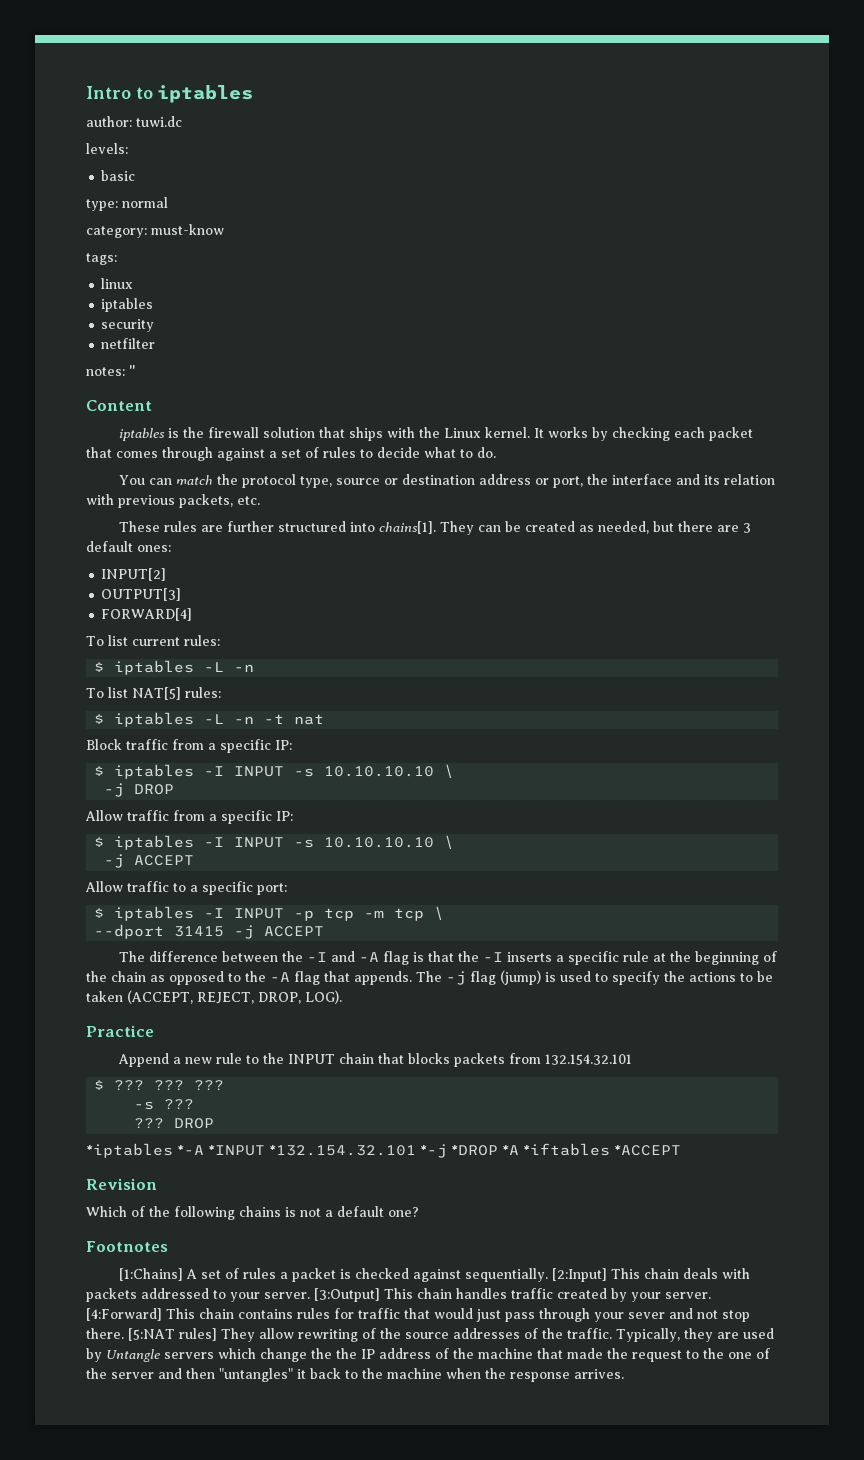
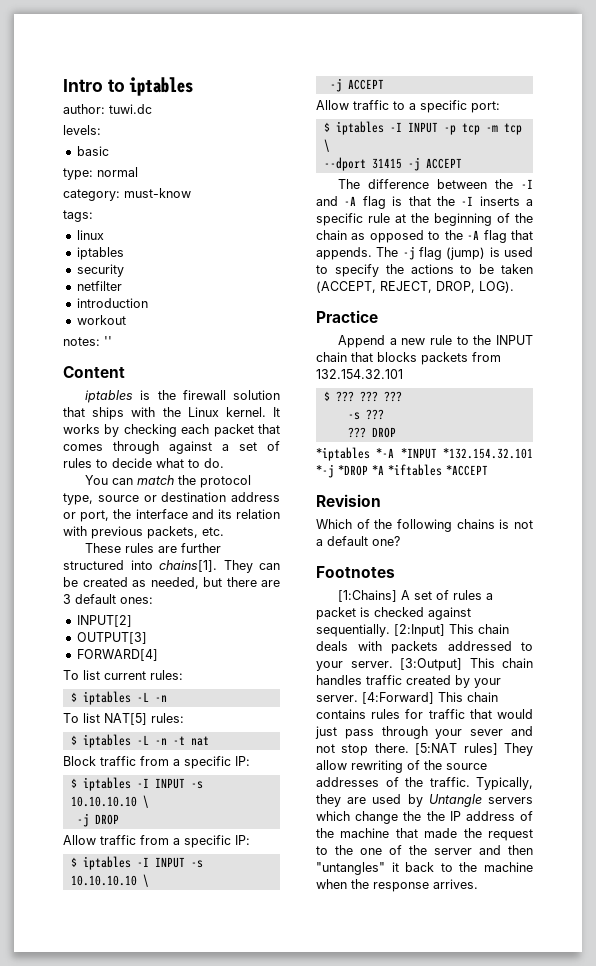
(156, 343) none -> [76,298,148,308] [76,315,126,325] // introduction // workout

